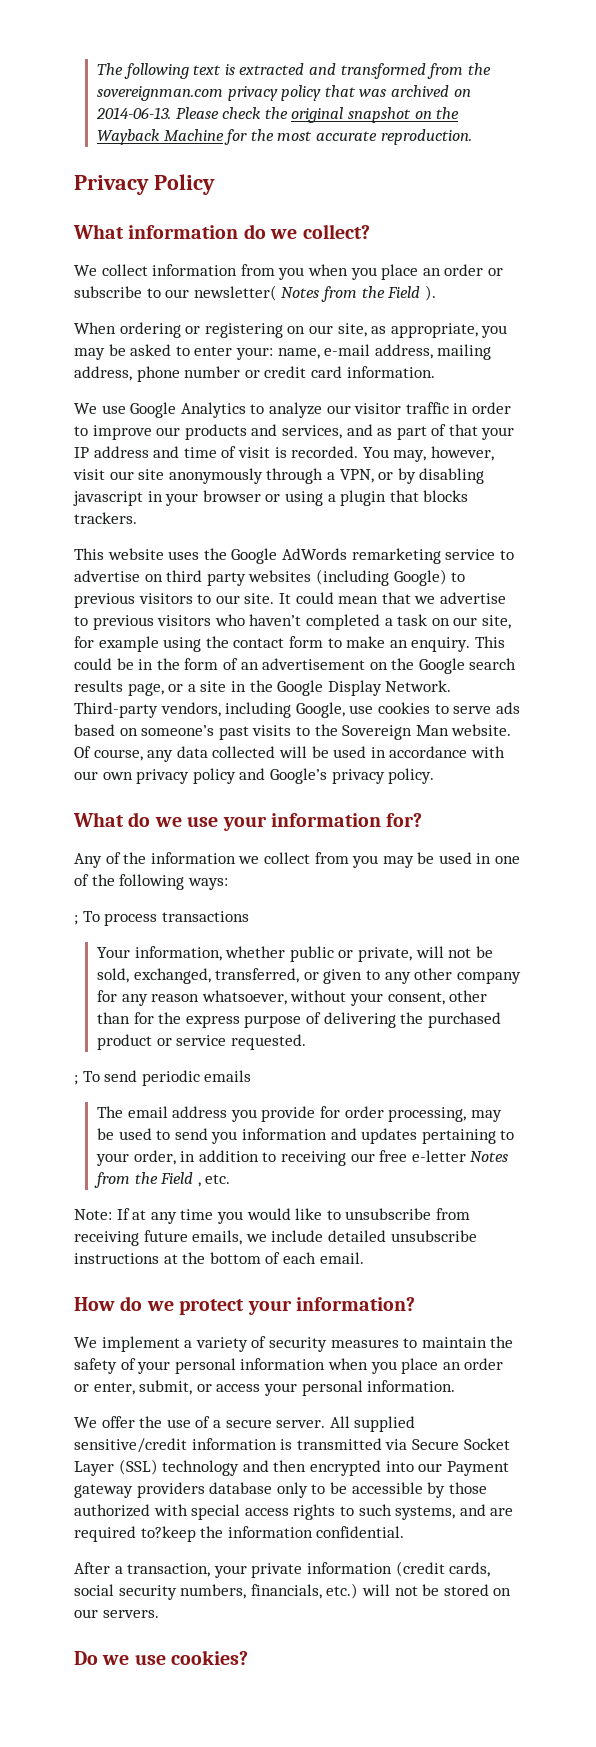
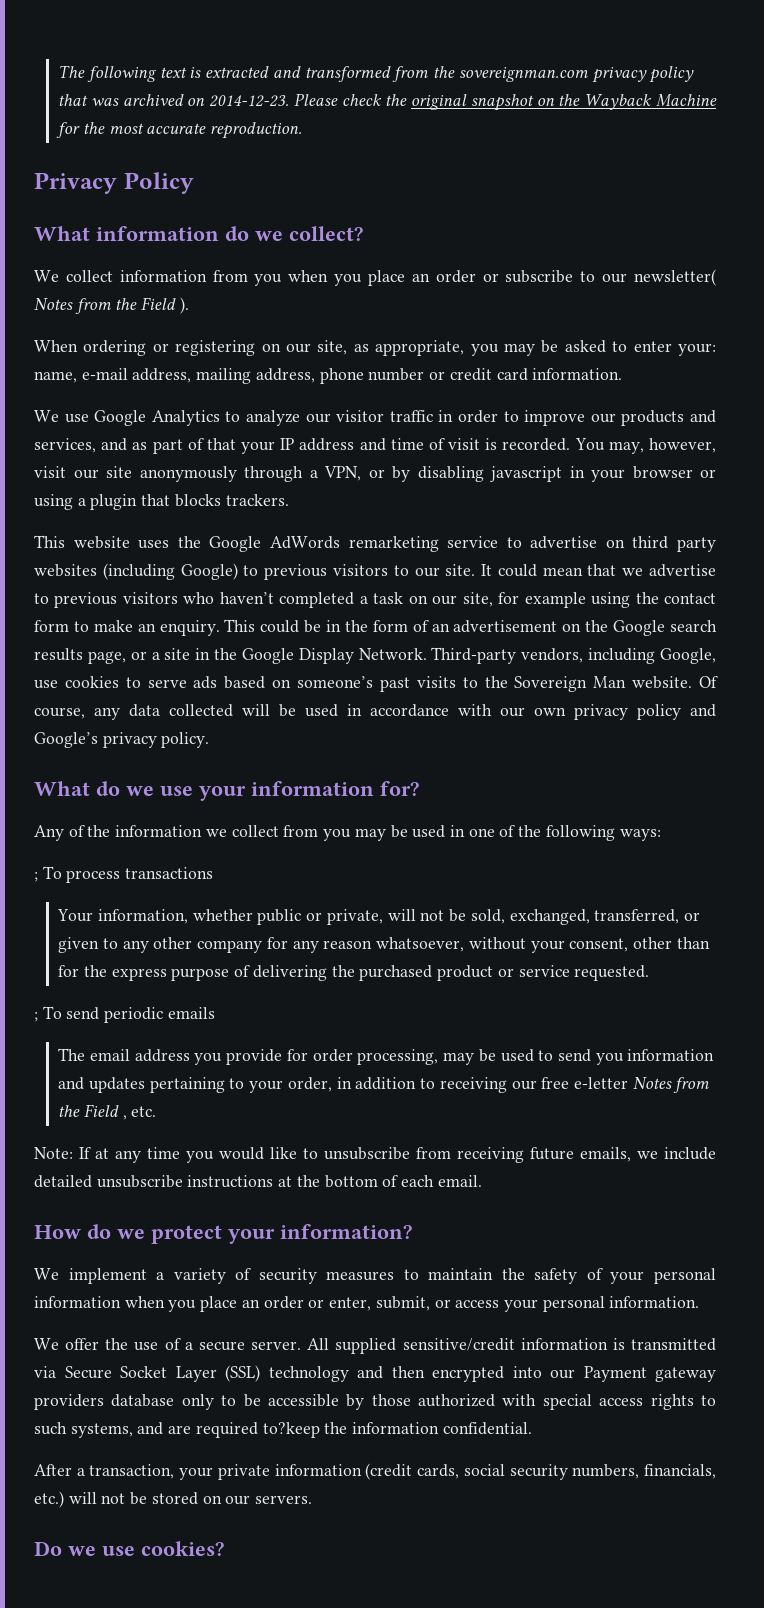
[96,107,172,119] 2014-06-13. -> [209,95,290,107] 2014-12-23.

